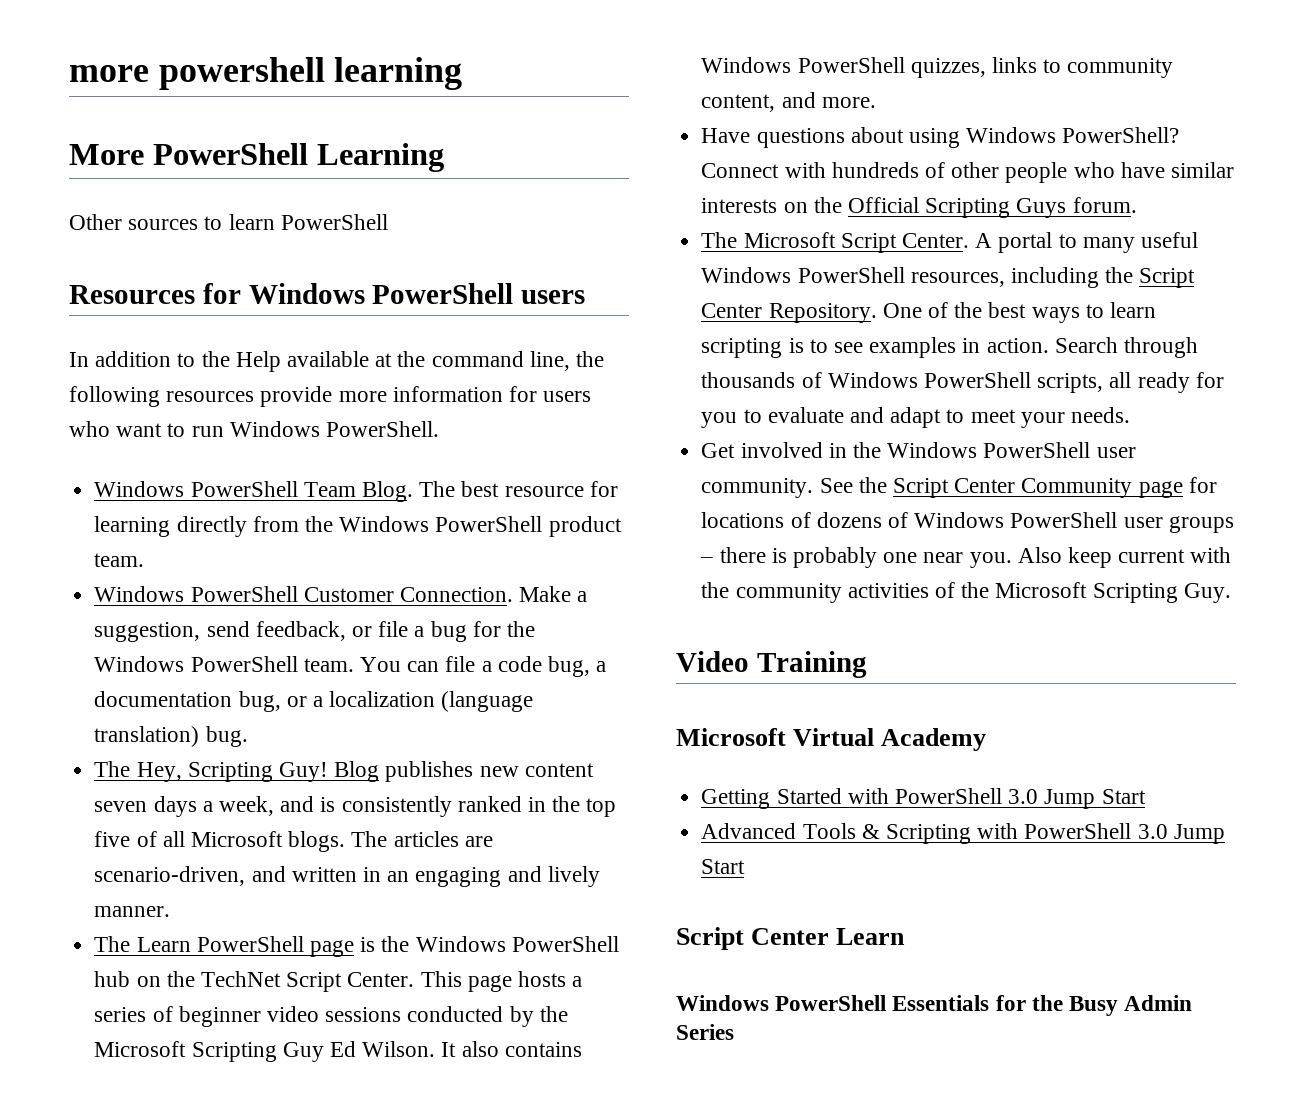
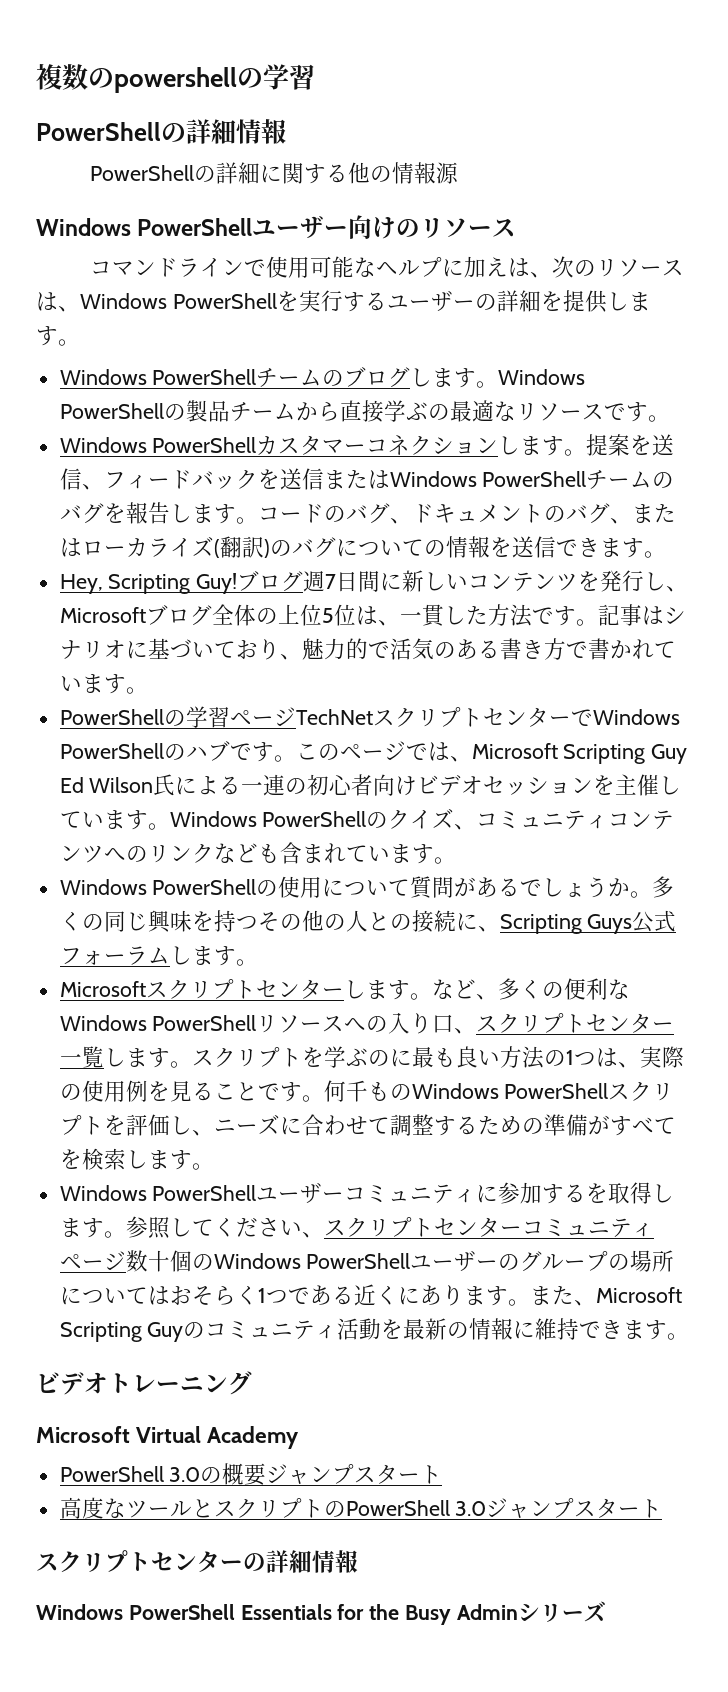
[69,57,463,90] [69,143,444,172] [69,214,388,230] [69,283,586,304] [69,351,605,372] [69,386,592,407] [69,421,440,437] [94,481,618,502] [94,516,622,537] [94,553,145,567] [94,586,588,602] [94,621,535,642] [94,656,607,677] [94,691,534,712] [94,726,248,747] [94,761,594,782] [94,796,617,817] [94,831,493,852] [94,866,600,887] [94,906,171,917] [94,936,619,957] [94,971,583,992] [94,1006,568,1027] [94,1041,582,1062] [701,57,1174,78] [701,92,876,112] [701,127,1180,148] [701,162,1234,183] [701,197,1137,218] [701,232,1198,253] [701,267,1196,288] [701,302,1156,323] [701,337,1198,358] [701,372,1224,393] [701,407,1130,428] [701,442,1136,458] [701,477,1217,498] [701,512,1234,533] [700,547,1232,568] [701,582,1231,603] [676,651,867,678] [676,728,987,751] [701,788,1146,809] [701,823,1225,844] [701,859,746,874] [676,927,906,950] more powershell learning // More PowerShell Learning // Other sources to learn PowerShell // Resources for Windows PowerShell users // In addition to the Help available at the command line, the following resources provide more information for users who want to run Windows PowerShell. // Windows PowerShell Team Blog. The best resource for learning directly from the Windows PowerShell product team. // Windows PowerShell Customer Connection. Make a suggestion, send feedback, or file a bug for the Windows PowerShell team. You can file a code bug, a documentation bug, or a localization (language translation) bug. // The Hey, Scripting Guy! Blog publishes new content seven days a week, and is consistently ranked in the top five of all Microsoft blogs. The articles are scenario-driven, and written in an engaging and lively manner. // The Learn PowerShell page is the Windows PowerShell hub on the TechNet Script Center. This page hosts a series of beginner video sessions conducted by the Microsoft Scripting Guy Ed Wilson. It also contains Windows PowerShell quizzes, links to community content, and more. // Have questions about using Windows PowerShell? Connect with hundreds of other people who have similar interests on the Official Scripting Guys forum. // The Microsoft Script Center. A portal to many useful Windows PowerShell resources, including the Script Center Repository. One of the best ways to learn scripting is to see examples in action. Search through thousands of Windows PowerShell scripts, all ready for you to evaluate and adapt to meet your needs. // Get involved in the Windows PowerShell user community. See the Script Center Community page for locations of dozens of Windows PowerShell user groups – there is probably one near you. Also keep current with the community activities of the Microsoft Scripting Guy. // Video Training // Microsoft Virtual Academy // Getting Started with PowerShell 3.0 Jump Start // Advanced Tools & Scripting with PowerShell 3.0 Jump Start // Script Center Learn -> [36,64,315,93] [36,119,286,144] [90,162,460,184] [36,215,517,239] [90,256,685,278] [36,290,651,313] [36,326,80,346] [59,367,586,388] [59,400,670,422] [59,434,675,456] [59,468,675,490] [59,502,676,524] [59,536,666,558] [59,570,689,594] [59,604,686,627] [59,638,676,660] [59,674,148,694] [59,706,680,728] [59,741,688,764] [59,774,682,796] [59,808,675,830] [59,842,456,864] [59,876,675,899] [59,910,677,934] [59,946,258,966] [59,978,630,1000] [59,1012,675,1034] [59,1046,684,1069] [59,1080,675,1102] [59,1114,676,1136] [59,1148,214,1170] [59,1182,675,1204] [59,1216,654,1239] [59,1250,675,1272] [59,1284,682,1306] [59,1318,690,1342] [36,1371,252,1395] [36,1426,300,1449] [59,1463,443,1486] [59,1497,663,1519] [36,1550,358,1573] 複数のpowershellの学習 // PowerShellの詳細情報 // PowerShellの詳細に関する他の情報源 // Windows PowerShellユーザー向けのリソース // コマンドラインで使用可能なヘルプに加えは、次のリソースは、Windows PowerShellを実行するユーザーの詳細を提供します。 // Windows PowerShellチームのブログします。Windows PowerShellの製品チームから直接学ぶの最適なリソースです。 // Windows PowerShellカスタマーコネクションします。提案を送信、フィードバックを送信またはWindows PowerShellチームのバグを報告します。コードのバグ、ドキュメントのバグ、またはローカライズ(翻訳)のバグについての情報を送信できます。 // Hey, Scripting Guy!ブログ週7日間に新しいコンテンツを発行し、Microsoftブログ全体の上位5位は、一貫した方法です。記事はシナリオに基づいており、魅力的で活気のある書き方で書かれています。 // PowerShellの学習ページTechNetスクリプトセンターでWindows PowerShellのハブです。このページでは、Microsoft Scripting Guy Ed Wilson氏による一連の初心者向けビデオセッションを主催しています。Windows PowerShellのクイズ、コミュニティコンテンツへのリンクなども含まれています。 // Windows PowerShellの使用について質問があるでしょうか。多くの同じ興味を持つその他の人との接続に、Scripting Guys公式フォーラムします。 // Microsoftスクリプトセンターします。など、多くの便利なWindows PowerShellリソースへの入り口、スクリプトセンター一覧します。スクリプトを学ぶのに最も良い方法の1つは、実際の使用例を見ることです。何千ものWindows PowerShellスクリプトを評価し、ニーズに合わせて調整するための準備がすべてを検索します。 // Windows PowerShellユーザーコミュニティに参加するを取得します。参照してください、スクリプトセンターコミュニティページ数十個のWindows PowerShellユーザーのグループの場所についてはおそらく1つである近くにあります。また、Microsoft Scripting Guyのコミュニティ活動を最新の情報に維持できます。 // ビデオトレーニング // Microsoft Virtual Academy // PowerShell 3.0の概要ジャンプスタート // 高度なツールとスクリプトのPowerShell 3.0ジャンプスタート // スクリプトセンターの詳細情報
[676,1024,734,1040] Series -> [517,1601,606,1622] シリーズ

